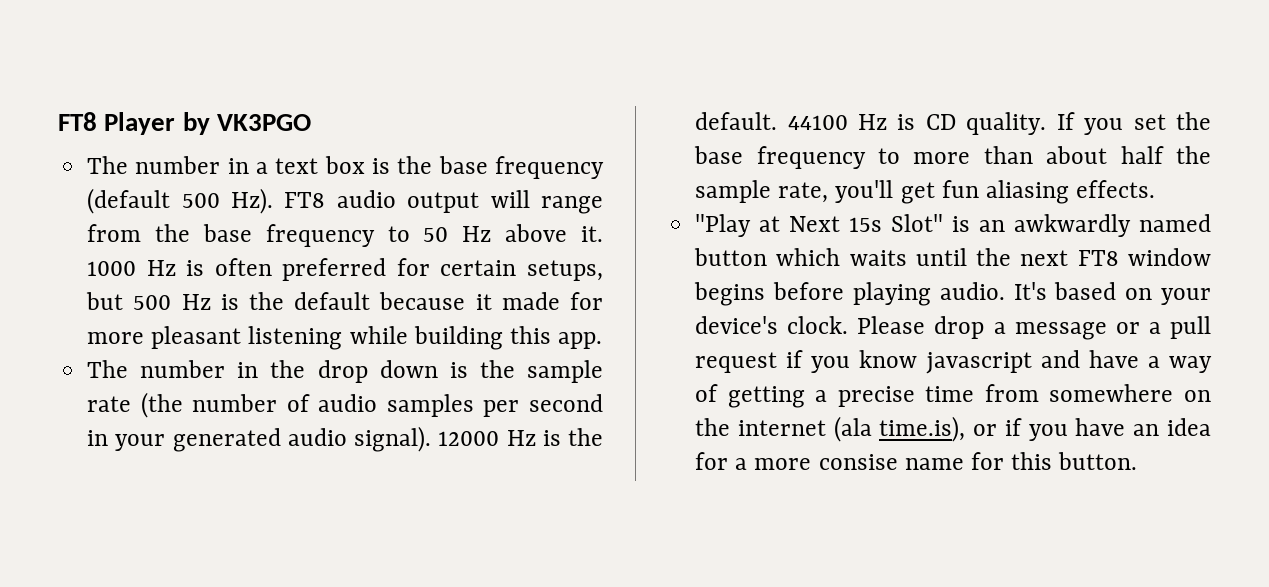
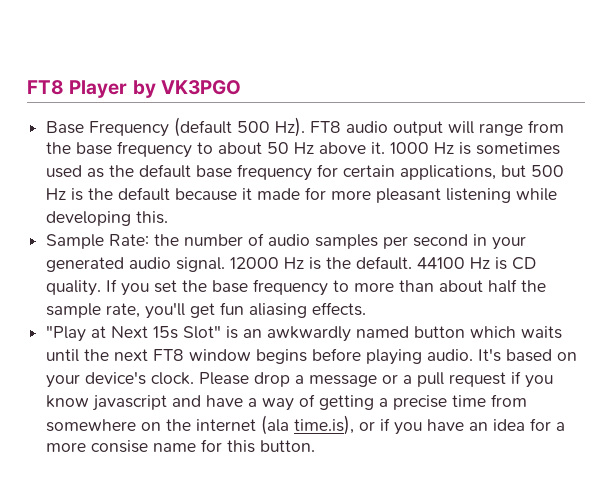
[87,156,604,179] The number in a text box is the base frequency -> [46,121,170,137] Base Frequency
(410, 234) none -> [218,142,263,154] about
[214,258,387,281] often preferred -> [476,142,561,155] [46,164,313,181] sometimes used as the default base frequency
[527,260,603,281] setups, -> [400,165,497,180] applications,
[413,326,603,350] [87,360,603,383] [87,392,183,418] building this app. // The number in the drop down is the sample rate (the -> [46,211,169,226] [46,234,180,249] developing this. // Sample Rate: the
[354,426,432,452] signal). -> [176,257,226,272] signal.

